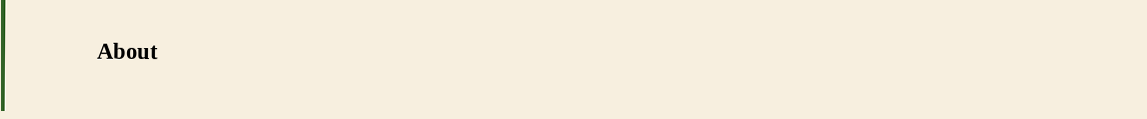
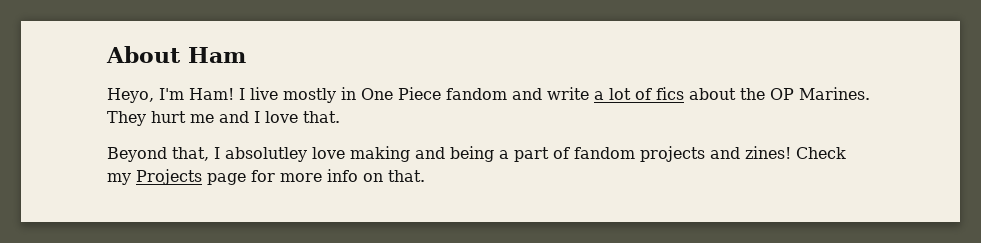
(159, 51) none -> [188,47,246,63] [107,87,870,103] [107,111,340,126] [107,146,846,162] [107,169,425,185] Ham // Heyo, I'm Ham! I live mostly in One Piece fandom and write a lot of fics about the OP Marines. They hurt me and I love that. // Beyond that, I absolutley love making and being a part of fandom projects and zines! Check my Projects page for more info on that.

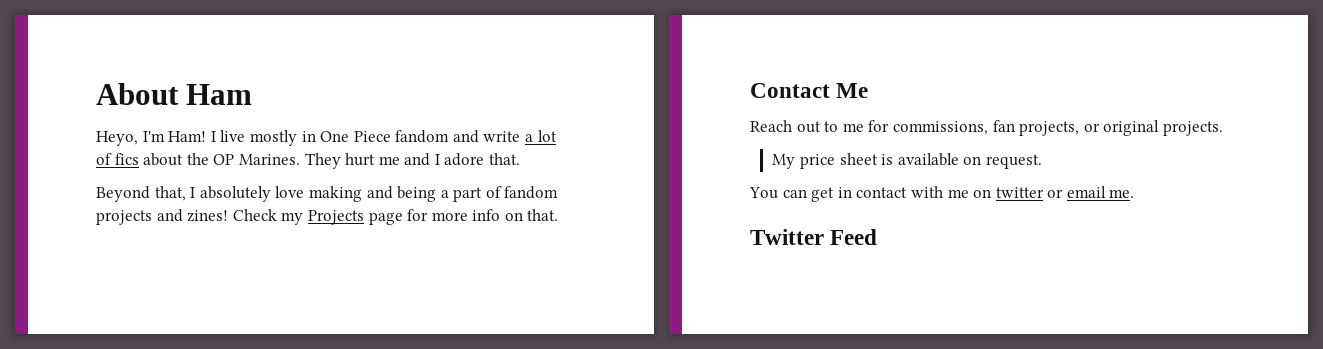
[265,111,298,123] love -> [444,153,485,166] adore
[225,147,307,162] absolutley -> [199,186,271,202] absolutely
(425, 176) none -> [750,83,869,98] [750,120,1223,136] [772,153,1042,169] [749,186,1135,202] [750,229,878,245] // Contact Me // Reach out to me for commissions, fan projects, or original projects. // My price sheet is available on request. // You can get in contact with me on twitter or email me. // Twitter Feed

